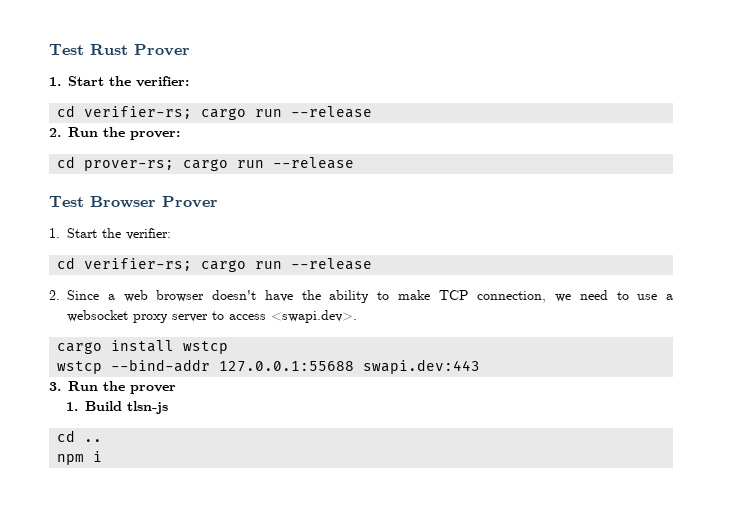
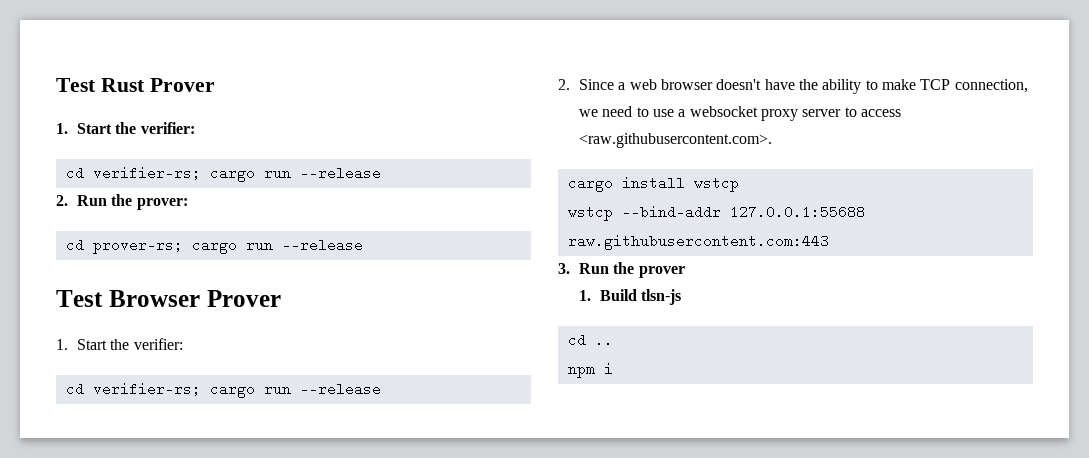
[271,310,357,323] <swapi.dev>. -> [579,133,773,148] <raw.githubusercontent.com>.
[363,359,481,374] swapi.dev:443 -> [567,234,829,250] raw.githubusercontent.com:443

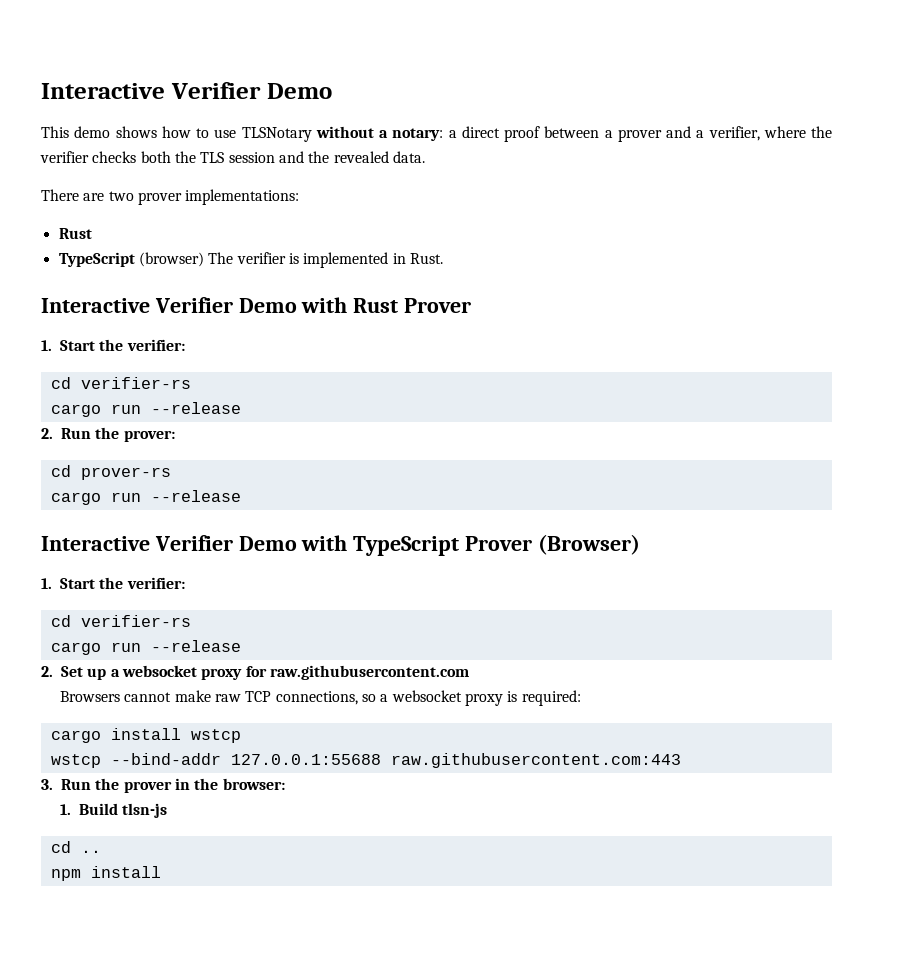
[56,78,96,92] Test -> [41,82,332,99] [41,126,832,142] [40,151,425,163] [41,189,300,205] [58,228,92,239] [58,252,443,268] [41,297,348,313] Interactive Verifier Demo // This demo shows how to use TLSNotary without a notary: a direct proof between a prover and a verifier, where the verifier checks both the TLS session and the revealed data. // There are two prover implementations: // Rust // TypeScript (browser) The verifier is implemented in Rust. // Interactive Verifier Demo with
[92,166,201,180] verifier-rs; -> [80,377,191,389] verifier-rs //
[92,238,363,254] [56,290,281,307] [56,338,183,350] [65,382,381,398] [558,79,1028,94] [579,106,901,121] [579,133,773,148] prover-rs; cargo run --release // Test Browser Prover // 1. Start the verifier: // cd verifier-rs; cargo run --release // 2. Since a web browser doesn't have the ability to make TCP connection, we need to use a websocket proxy server to access <raw.githubusercontent.com>. -> [80,467,171,480] [50,490,241,505] [41,534,640,556] [41,577,185,589] [50,615,191,627] [50,640,241,655] [41,665,469,680] [60,690,581,706] prover-rs // cargo run --release // Interactive Verifier Demo with TypeScript Prover (Browser) // 1. Start the verifier: // cd verifier-rs // cargo run --release // 2. Set up a websocket proxy for raw.githubusercontent.com // Browsers cannot make raw TCP connections, so a websocket proxy is required:
(685, 272) none -> [174,778,285,790] in the browser:
[603,363,613,374] i -> [90,866,161,878] install

